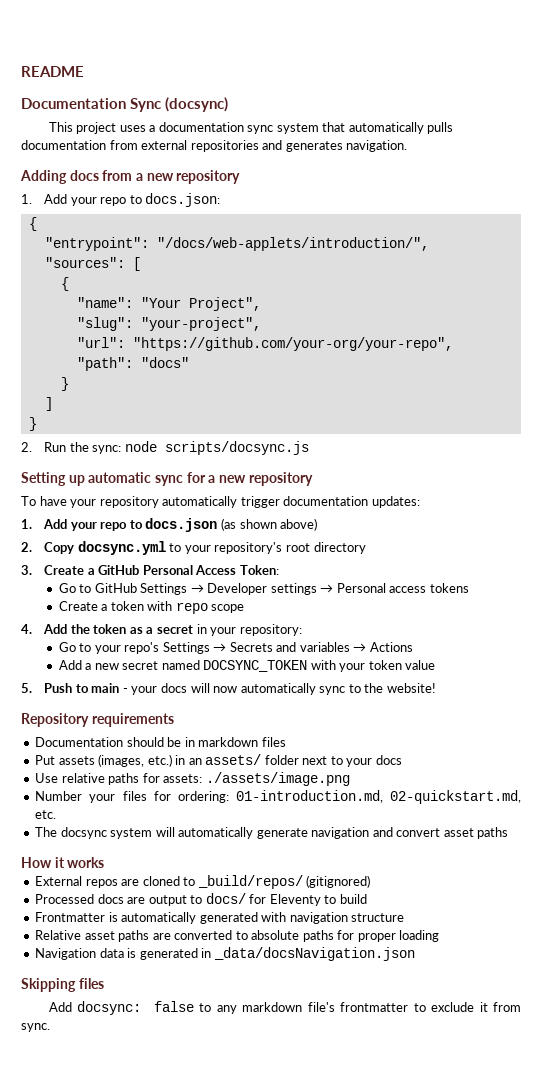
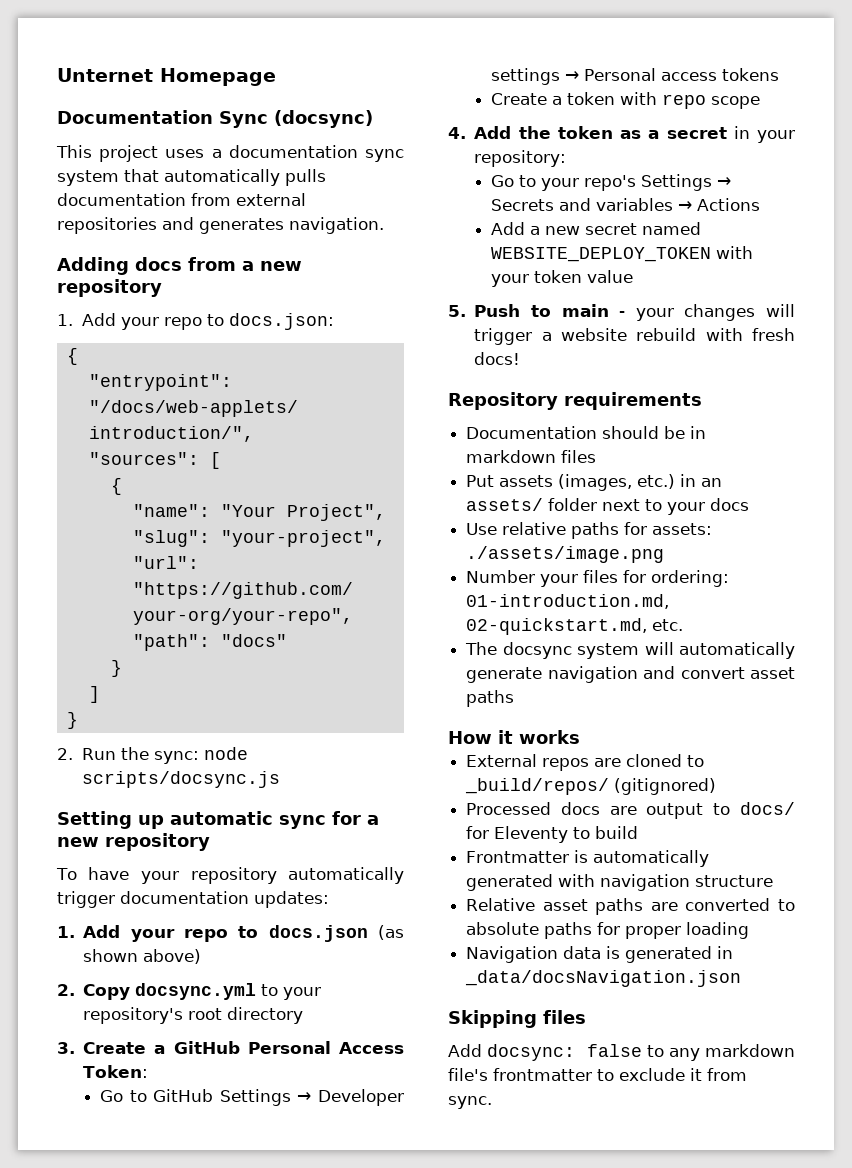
[21,66,84,77] README -> [57,68,276,86] Unternet Homepage
[203,660,308,672] DOCSYNC_TOKEN -> [491,247,712,262] WEBSITE_DEPLOY_TOKEN
[160,683,436,695] docs will now automatically sync to the website! -> [684,304,795,321] [474,328,795,345] [474,352,521,365] changes will trigger a website rebuild with fresh docs!

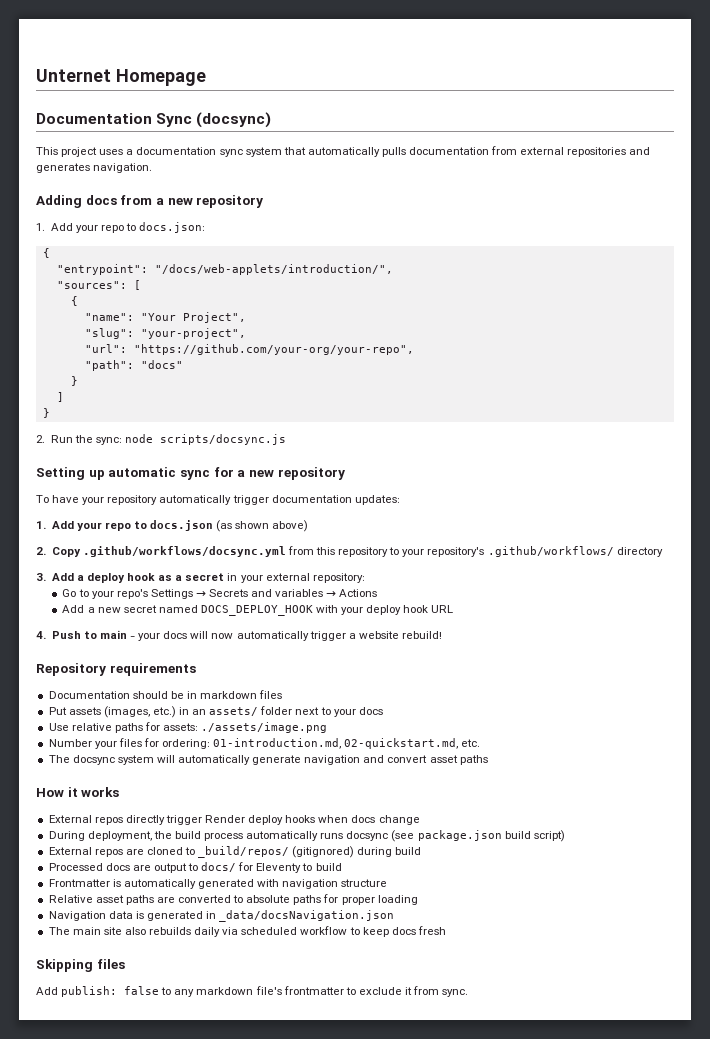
[135,983,257,1000] docsync.yml -> [82,546,389,557] .github/workflows/docsync.yml from this repository
[188,1008,223,1020] root -> [487,546,614,557] .github/workflows/
[83,1041,404,1054] [83,1065,149,1078] [100,1089,405,1106] [491,68,780,85] [491,92,761,109] [448,126,613,139] Create a GitHub Personal Access Token: // Go to GitHub Settings → Developer settings → Personal access tokens // Create a token with repo scope // 4. Add the token -> [51,573,156,583] Add a deploy hook
(795, 136) none -> [265,573,310,581] external
[491,247,712,262] WEBSITE_DEPLOY_TOKEN -> [200,605,313,616] DOCS_DEPLOY_HOOK
[534,270,634,283] [448,305,466,317] token value // 5. -> [366,605,454,615] [36,631,46,639] deploy hook URL // 4.
[684,304,795,321] [474,328,795,345] [474,352,521,365] changes will trigger a website rebuild with fresh docs! -> [163,631,443,641] docs will now automatically trigger a website rebuild!
(580, 737) none -> [48,815,420,825] [48,830,565,842] // External repos directly trigger Render deploy hooks when docs change // During deployment, the build process automatically runs docsync (see package.json build script)
(717, 786) none -> [357,847,422,857] during build
(742, 978) none -> [48,926,446,937] // The main site also rebuilds daily via scheduled workflow to keep docs fresh
[487,1044,576,1061] docsync: -> [61,986,118,997] publish:

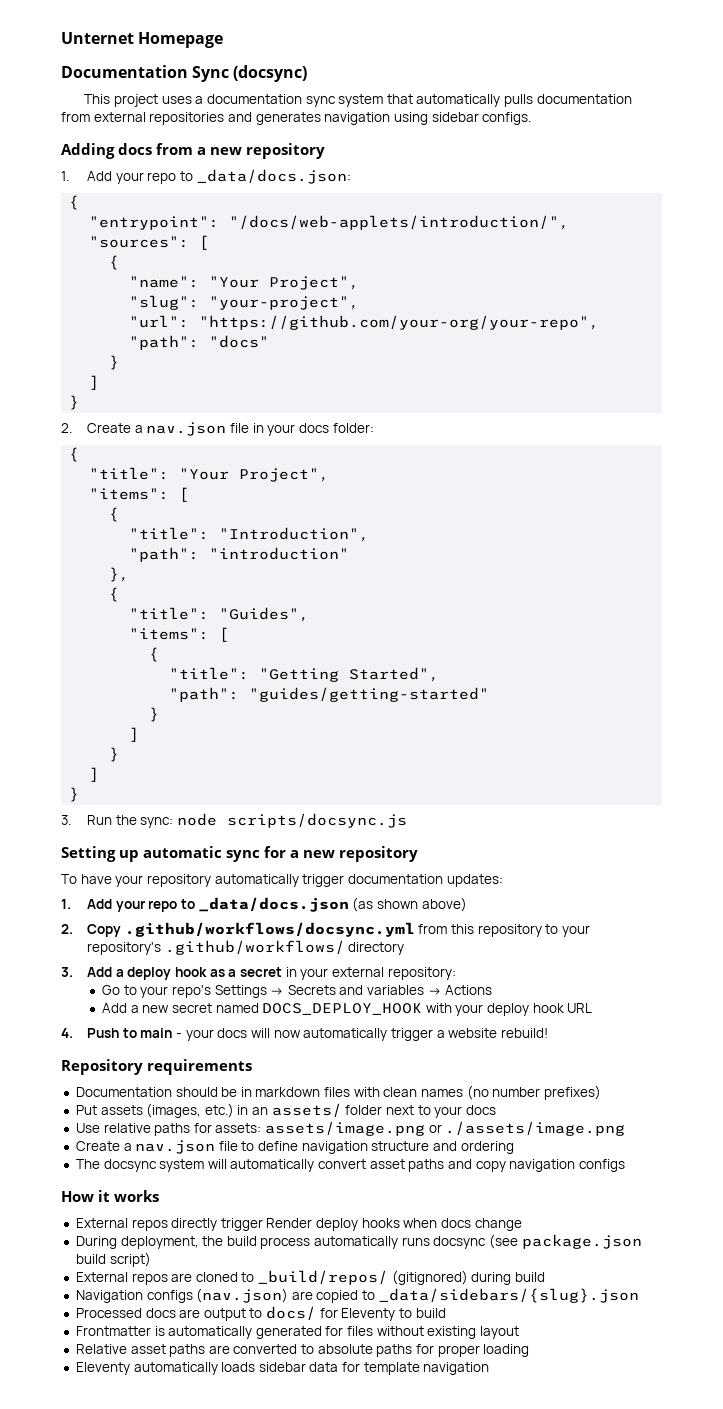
[93,163,153,173] navigation. -> [324,112,532,125] navigation using sidebar configs.
[139,222,206,233] docs.json: -> [196,169,351,184] _data/docs.json:
(45, 439) none -> [87,422,374,436] [69,447,80,462] [89,467,330,482] [89,487,190,502] [109,507,120,522] [129,527,370,542] [129,547,350,562] [109,567,130,582] [109,587,120,602] [129,607,310,622] [129,627,230,642] [149,647,160,662] [169,667,440,682] [169,687,490,702] [149,707,160,722] [129,727,140,742] [109,747,120,762] [89,767,100,782] [69,787,80,802] [61,815,71,825] Create a nav.json file in your docs folder: // { // "title": "Your Project", // "items": [ // { // "title": "Introduction", // "path": "introduction" // }, // { // "title": "Guides", // "items": [ // { // "title": "Getting Started", // "path": "guides/getting-started" // } // ] // } // ] // } // 3.
[150,520,214,531] docs.json -> [198,897,349,912] _data/docs.json
(283, 694) none -> [353,1085,601,1100] with clean names (no number prefixes)
(199, 727) none -> [265,1121,442,1136] assets/image.png or
[48,738,481,749] Number your files for ordering: 01-introduction.md, 02-quickstart.md, etc. -> [75,1140,514,1154] Create a nav.json file to define navigation structure and ordering
[252,755,385,765] generate navigation and -> (315, 1165) none
(488, 760) none -> [448,1159,625,1172] and copy navigation configs
(422, 851) none -> [75,1288,639,1303] // Navigation configs (nav.json) are copied to _data/sidebars/{slug}.json
[257,879,388,889] with navigation structure -> [325,1326,520,1339] for files without existing layout
[48,910,395,922] [48,926,446,937] [36,959,125,972] [36,986,469,997] Navigation data is generated in _data/docsNavigation.json // The main site also rebuilds daily via scheduled workflow to keep docs fresh // Skipping files // Add publish: false to any markdown file's frontmatter to exclude it from sync. -> [75,1362,490,1375] Eleventy automatically loads sidebar data for template navigation

